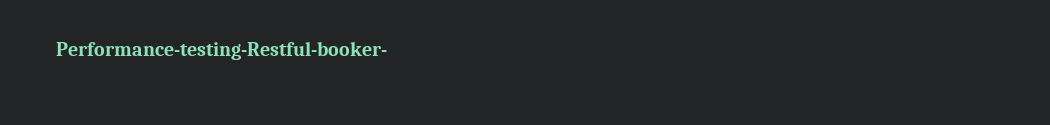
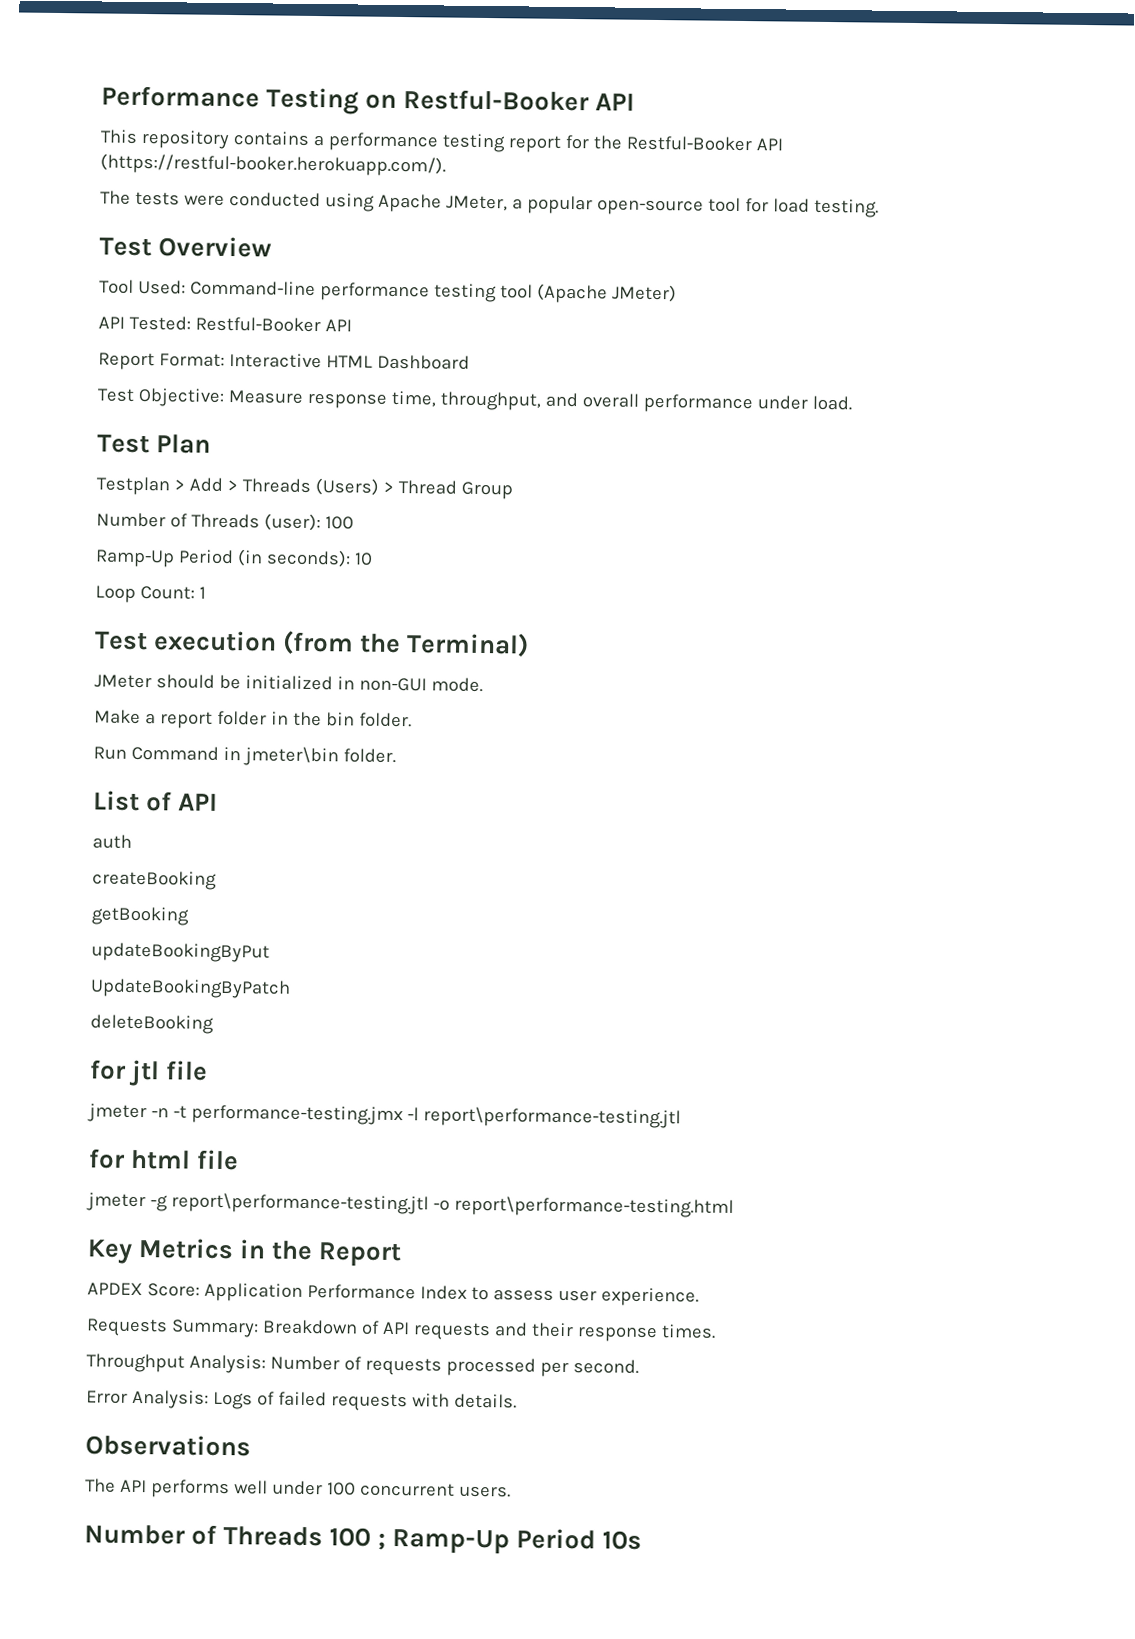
[56,41,387,60] Performance-testing-Restful-booker- -> [101,85,636,115] [100,129,783,153] [100,153,446,177] [100,190,879,218] [99,236,273,258] [99,279,677,304] [98,315,352,333] [98,352,470,371] [97,387,852,414] [97,434,212,454] [96,476,513,500] [96,512,354,532] [95,549,373,568] [95,585,206,603] [94,630,530,658] [94,674,483,692] [94,709,412,729] [93,745,396,767] [93,790,219,812] [92,834,132,849] [92,870,217,890] [91,906,189,926] [91,942,270,963] [90,978,291,999] [90,1014,214,1034] [89,1059,209,1087] [87,1103,681,1129] [88,1148,240,1171] [86,1192,734,1218] [87,1238,403,1268] [87,1282,699,1307] [86,1318,716,1343] [86,1353,639,1378] [86,1389,517,1412] [85,1434,251,1457] [85,1478,511,1499] [84,1524,643,1555] Performance Testing on Restful-Booker API // This repository contains a performance testing report for the Restful-Booker API (https://restful-booker.herokuapp.com/). // The tests were conducted using Apache JMeter, a popular open-source tool for load testing. // Test Overview // Tool Used: Command-line performance testing tool (Apache JMeter) // API Tested: Restful-Booker API // Report Format: Interactive HTML Dashboard // Test Objective: Measure response time, throughput, and overall performance under load. // Test Plan // Testplan > Add > Threads (Users) > Thread Group // Number of Threads (user): 100 // Ramp-Up Period (in seconds): 10 // Loop Count: 1 // Test execution (from the Terminal) // JMeter should be initialized in non-GUI mode. // Make a report folder in the bin folder. // Run Command in jmeter\bin folder. // List of API // auth // createBooking // getBooking // updateBookingByPut // UpdateBookingByPatch // deleteBooking // for jtl file // jmeter -n -t performance-testing.jmx -l report\performance-testing.jtl // for html file // jmeter -g report\performance-testing.jtl -o report\performance-testing.html // Key Metrics in the Report // APDEX Score: Application Performance Index to assess user experience. // Requests Summary: Breakdown of API requests and their response times. // Throughput Analysis: Number of requests processed per second. // Error Analysis: Logs of failed requests with details. // Observations // The API performs well under 100 concurrent users. // Number of Threads 100 ; Ramp-Up Period 10s

